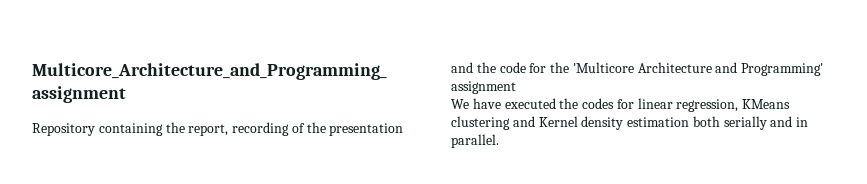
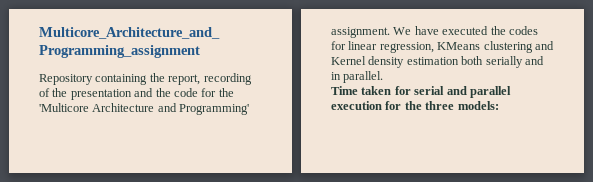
[451,81,516,94] assignment // -> [331,27,390,38] assignment.
(499, 141) none -> [331,86,511,98] [331,101,499,110] // Time taken for serial and parallel execution for the three models:

